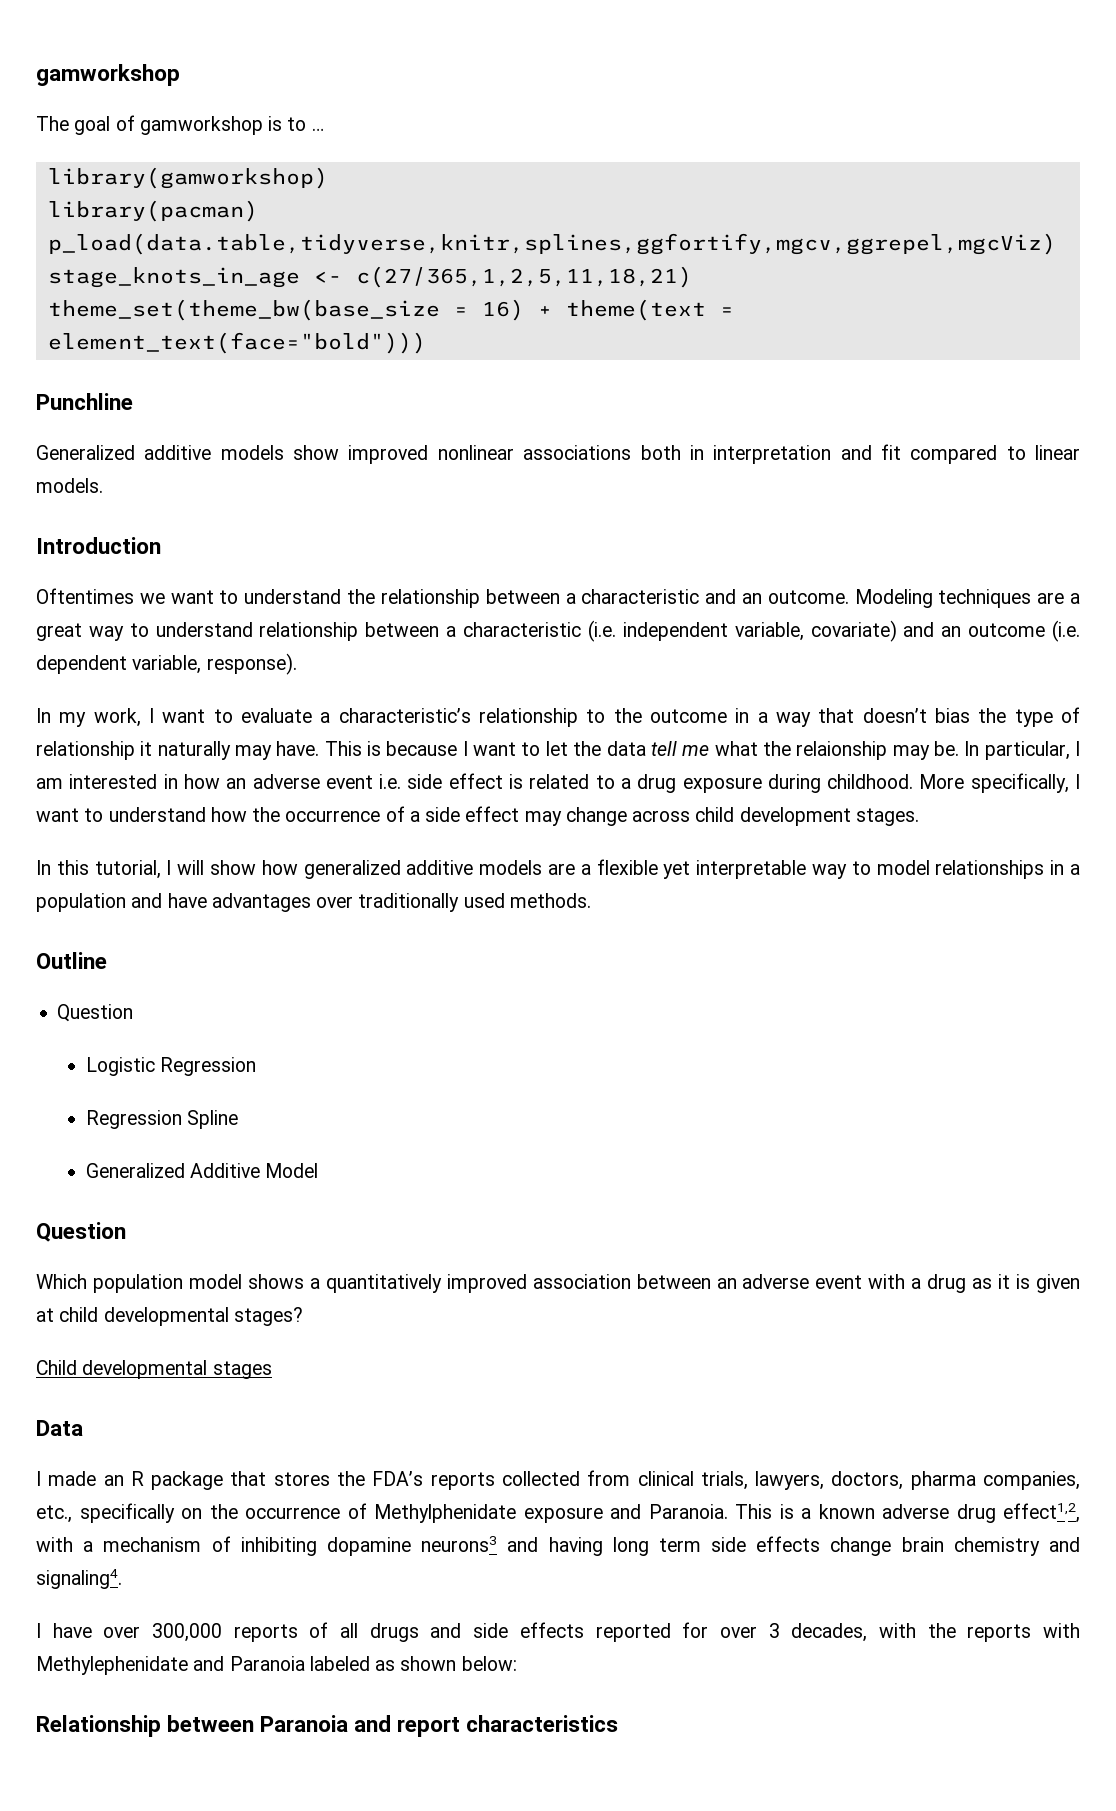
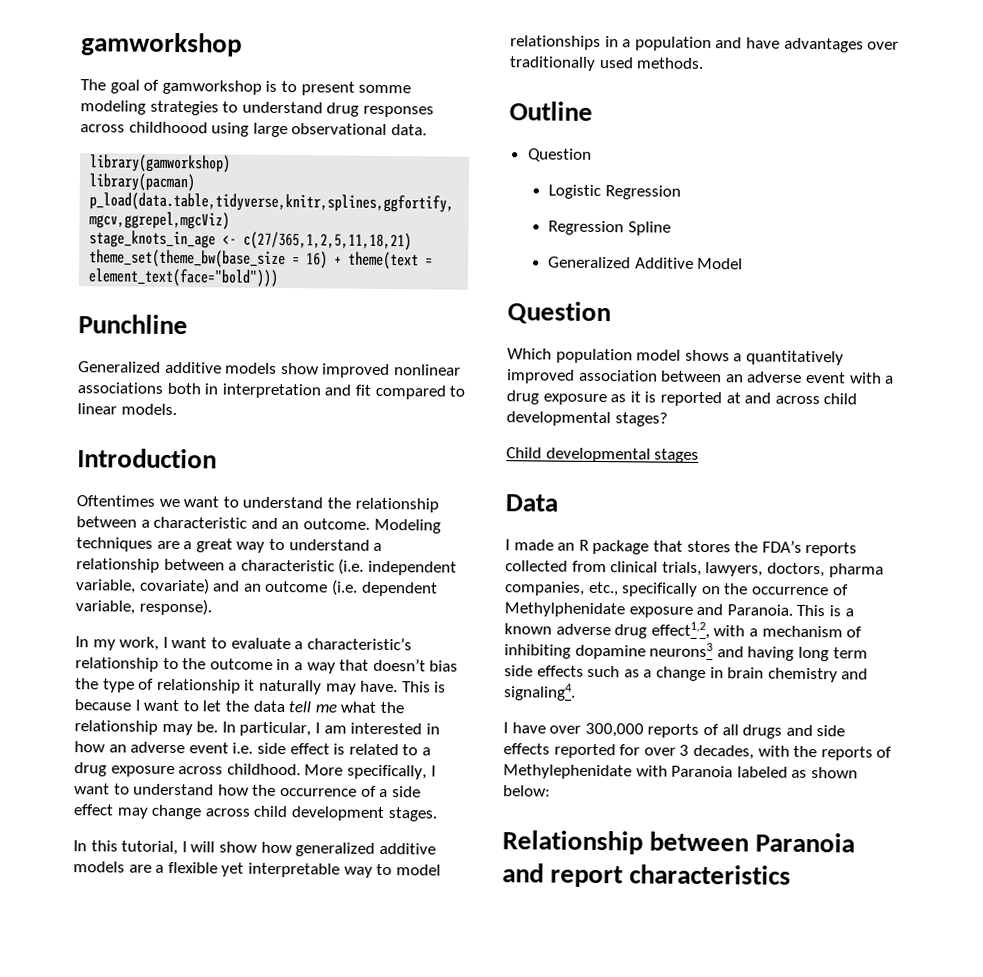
[311,128,324,131] … -> [300,81,412,96] [80,100,434,118] [80,121,427,138] present somme modeling strategies to understand drug responses across childhoood using large observational data.
(253, 629) none -> [373,542,383,551] a
[796,741,888,760] relaionship -> [74,720,158,735] relationship
[767,774,821,793] during -> [178,766,224,775] across
(967, 1283) none -> [542,393,607,406] exposure
[1036,1274,1081,1293] [36,1308,54,1322] given at -> [659,391,820,407] reported at and across
[830,1537,892,1556] change -> [587,665,724,682] such as a change in
[1043,1623,1081,1638] [36,1656,225,1675] with Methylephenidate and -> [876,746,893,758] [503,764,668,780] of Methylephenidate with

